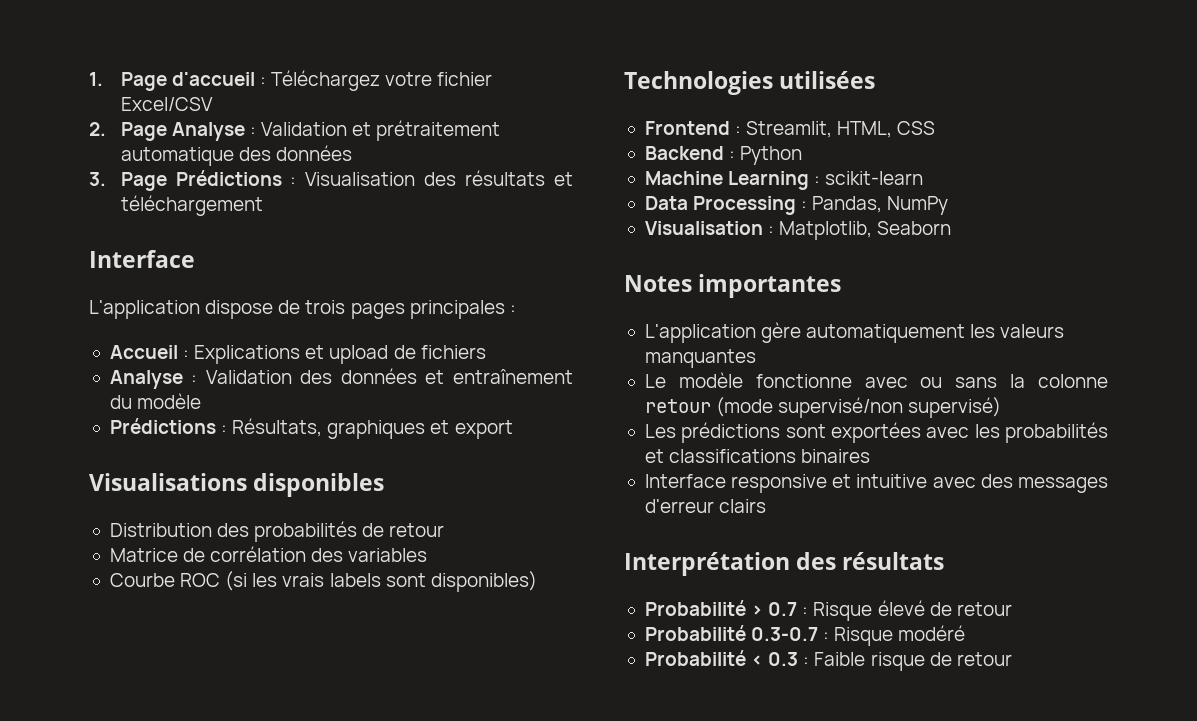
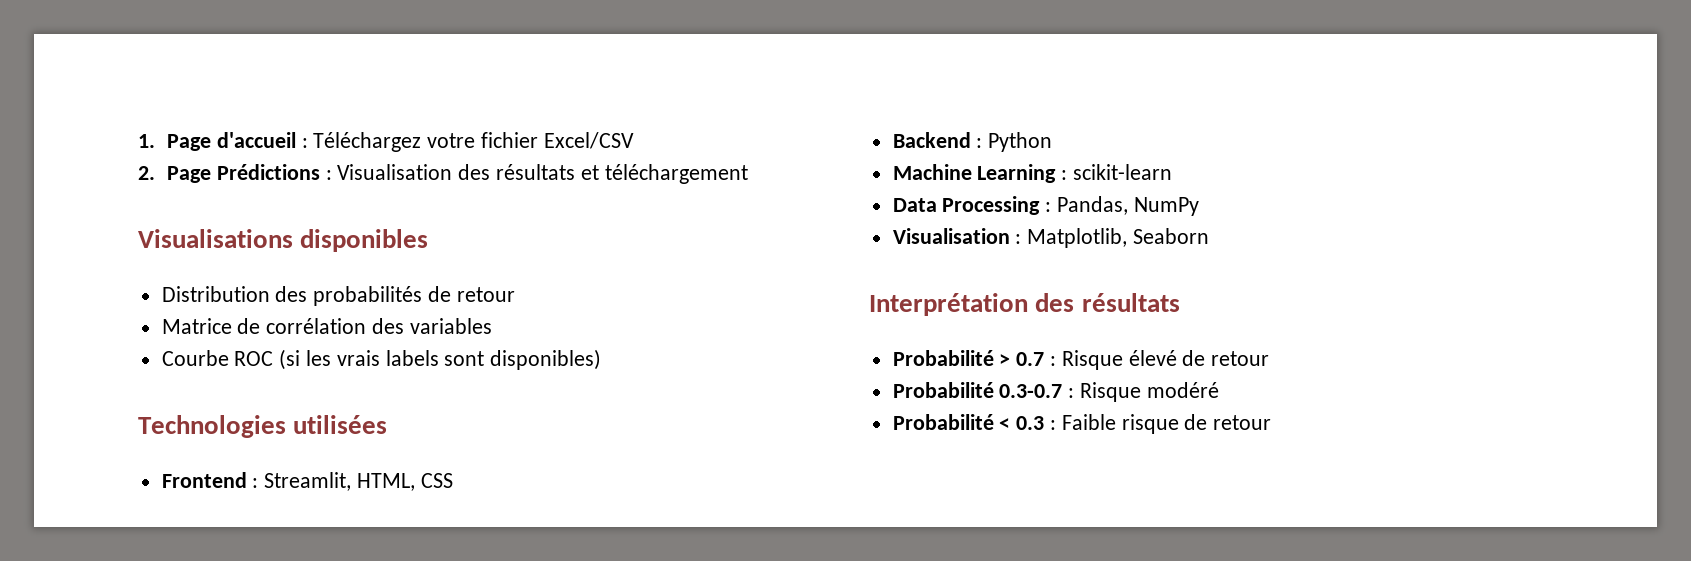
[171,120,501,141] [120,145,352,166] [89,172,167,191] Analyse : Validation et prétraitement automatique des données // 3. Page -> (212, 174) none
[89,250,195,268] [89,300,516,319] [109,345,486,364] [109,368,573,389] [109,393,202,409] [109,418,513,439] // Interface // L'application dispose de trois pages principales : // Accueil : Explications et upload de fichiers // Analyse : Validation des données et entraînement du modèle // Prédictions : Résultats, graphiques et export -> (748, 174) none
[624,274,842,298] [644,322,1065,343] [644,349,756,368] [644,372,1108,388] [644,397,1002,418] [644,422,1108,443] [644,449,871,463] [644,474,1108,493] [644,499,767,513] // Notes importantes // L'application gère automatiquement les valeurs manquantes // Le modèle fonctionne avec ou sans la colonne retour (mode supervisé/non supervisé) // Les prédictions sont exportées avec les probabilités et classifications binaires // Interface responsive et intuitive avec des messages d'erreur clairs -> (1210, 236) none

